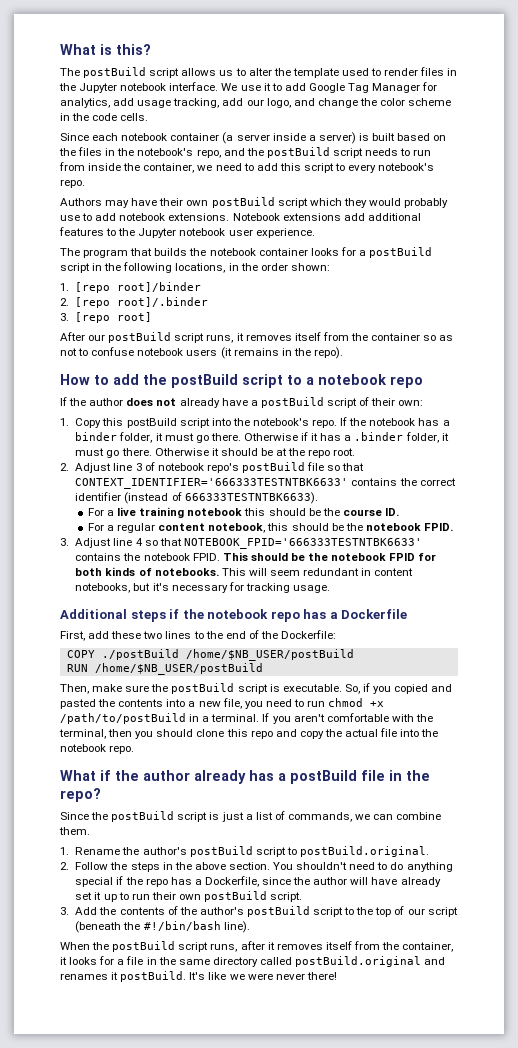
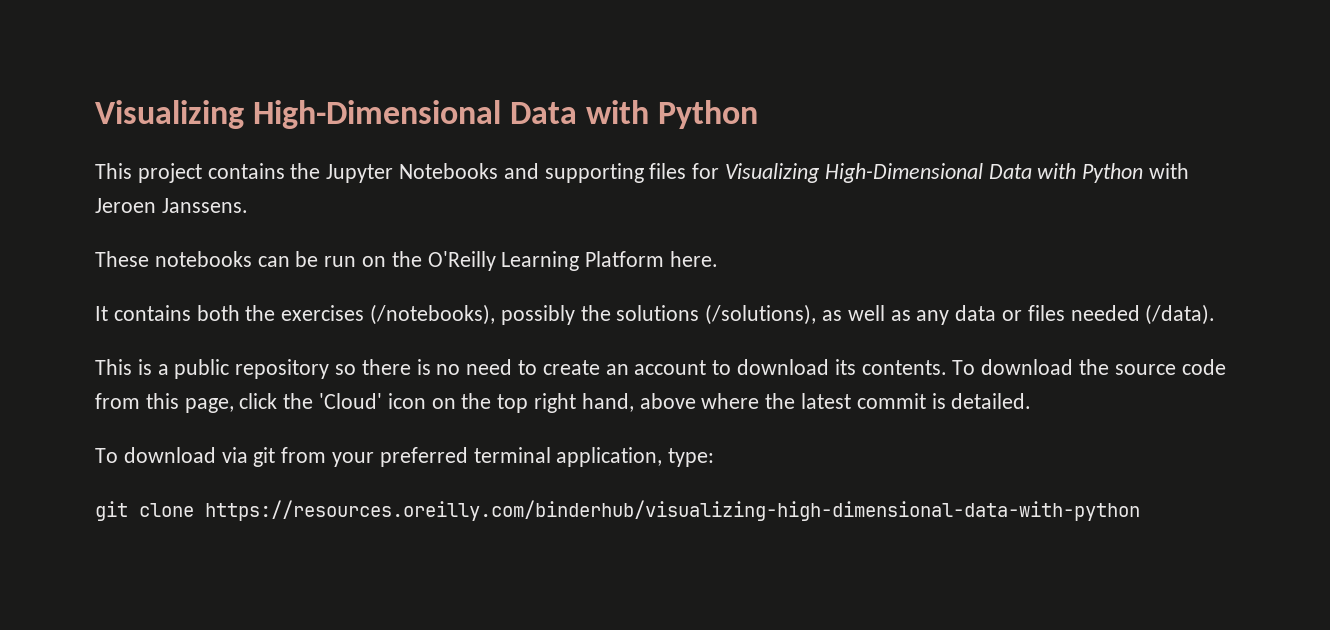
[60,44,151,55] [60,67,458,78] [59,82,438,93] [60,98,452,108] [60,113,149,121] [60,132,447,144] [59,147,432,158] [59,162,435,173] [60,179,85,188] [60,197,449,208] [60,213,421,221] [59,227,315,238] [60,247,433,258] [60,262,330,273] [60,282,202,293] [60,297,209,308] [60,312,153,323] [60,332,454,343] [60,347,343,359] [60,374,423,388] [60,397,424,408] [60,417,450,428] [75,432,449,443] [75,448,356,458] [60,462,365,473] [75,478,456,489] [75,492,318,504] [87,507,399,518] [87,523,453,533] [60,538,422,549] [75,552,437,561] [75,567,414,576] [75,582,330,593] [60,609,408,622] [60,630,337,641] [66,649,354,661] [66,663,263,675] [60,683,453,694] [60,698,385,709] [60,713,433,724] [59,728,439,739] [60,744,135,754] [60,770,430,784] [60,788,101,802] [60,811,442,822] [59,827,90,835] [60,846,429,857] [60,862,453,872] [75,876,441,887] [75,891,303,902] [60,906,458,917] [75,921,250,933] [60,941,454,952] [60,956,446,967] [60,971,337,982] What is this? // The postBuild script allows us to alter the template used to render files in the Jupyter notebook interface. We use it to add Google Tag Manager for analytics, add usage tracking, add our logo, and change the color scheme in the code cells. // Since each notebook container (a server inside a server) is built based on the files in the notebook's repo, and the postBuild script needs to run from inside the container, we need to add this script to every notebook's repo. // Authors may have their own postBuild script which they would probably use to add notebook extensions. Notebook extensions add additional features to the Jupyter notebook user experience. // The program that builds the notebook container looks for a postBuild script in the following locations, in the order shown: // 1. [repo root]/binder // 2. [repo root]/.binder // 3. [repo root] // After our postBuild script runs, it removes itself from the container so as not to confuse notebook users (it remains in the repo). // How to add the postBuild script to a notebook repo // If the author does not already have a postBuild script of their own: // 1. Copy this postBuild script into the notebook's repo. If the notebook has a binder folder, it must go there. Otherwise if it has a .binder folder, it must go there. Otherwise it should be at the repo root. // 2. Adjust line 3 of notebook repo's postBuild file so that CONTEXT_IDENTIFIER='666333TESTNTBK6633' contains the correct identifier (instead of 666333TESTNTBK6633). // For a live training notebook this should be the course ID. // For a regular content notebook, this should be the notebook FPID. // 3. Adjust line 4 so that NOTEBOOK_FPID='666333TESTNTBK6633' contains the notebook FPID. This should be the notebook FPID for both kinds of notebooks. This will seem redundant in content notebooks, but it's necessary for tracking usage. // Additional steps if the notebook repo has a Dockerfile // First, add these two lines to the end of the Dockerfile: // COPY ./postBuild /home/$NB_USER/postBuild // RUN /home/$NB_USER/postBuild // Then, make sure the postBuild script is executable. So, if you copied and pasted the contents into a new file, you need to run chmod +x /path/to/postBuild in a terminal. If you aren't comfortable with the terminal, then you should clone this repo and copy the actual file into the notebook repo. // What if the author already has a postBuild file in the repo? // Since the postBuild script is just a list of commands, we can combine them. // 1. Rename the author's postBuild script to postBuild.original. // 2. Follow the steps in the above section. You shouldn't need to do anything special if the repo has a Dockerfile, since the author will have already set it up to run their own postBuild script. // 3. Add the contents of the author's postBuild script to the top of our script (beneath the #!/bin/bash line). // When the postBuild script runs, after it removes itself from the container, it looks for a file in the same directory called postBuild.original and renames it postBuild. It's like we were never there! -> [95,100,759,129] [95,163,1190,183] [95,198,248,213] [95,251,719,271] [95,304,1216,325] [95,359,1226,379] [95,393,1032,413] [95,447,715,467] [95,500,1140,521] Visualizing High-Dimensional Data with Python // This project contains the Jupyter Notebooks and supporting files for Visualizing High-Dimensional Data with Python with Jeroen Janssens. // These notebooks can be run on the O'Reilly Learning Platform here. // It contains both the exercises (/notebooks), possibly the solutions (/solutions), as well as any data or files needed (/data). // This is a public repository so there is no need to create an account to download its contents. To download the source code from this page, click the 'Cloud' icon on the top right hand, above where the latest commit is detailed. // To download via git from your preferred terminal application, type: // git clone https://resources.oreilly.com/binderhub/visualizing-high-dimensional-data-with-python

